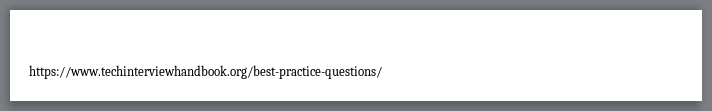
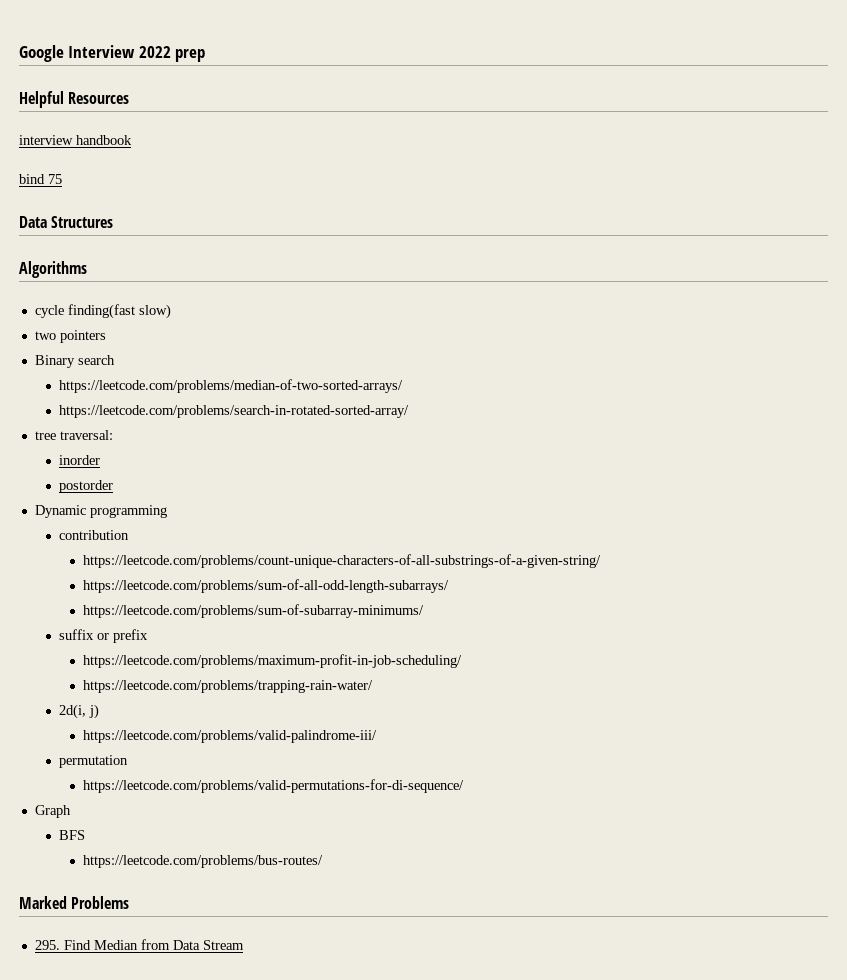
[29,65,382,79] https://www.techinterviewhandbook.org/best-practice-questions/ -> [19,45,206,62] [19,91,130,108] [19,135,132,145] [19,174,62,184] [19,216,114,228] [19,261,87,278] [34,304,171,319] [34,330,106,343] [34,355,115,368] [58,379,403,393] [58,405,409,418] [34,430,113,440] [58,455,100,465] [58,480,113,493] [34,505,167,518] [58,530,129,540] [82,554,601,568] [82,579,449,593] [82,604,424,618] [58,629,148,643] [82,654,462,668] [82,680,373,693] [58,704,99,719] [82,730,377,743] [58,755,128,768] [82,779,464,793] [34,805,71,818] [58,830,85,840] [82,855,323,868] [19,896,130,909] [34,939,244,950] Google Interview 2022 prep // Helpful Resources // interview handbook // bind 75 // Data Structures // Algorithms // cycle finding(fast slow) // two pointers // Binary search // https://leetcode.com/problems/median-of-two-sorted-arrays/ // https://leetcode.com/problems/search-in-rotated-sorted-array/ // tree traversal: // inorder // postorder // Dynamic programming // contribution // https://leetcode.com/problems/count-unique-characters-of-all-substrings-of-a-given-string/ // https://leetcode.com/problems/sum-of-all-odd-length-subarrays/ // https://leetcode.com/problems/sum-of-subarray-minimums/ // suffix or prefix // https://leetcode.com/problems/maximum-profit-in-job-scheduling/ // https://leetcode.com/problems/trapping-rain-water/ // 2d(i, j) // https://leetcode.com/problems/valid-palindrome-iii/ // permutation // https://leetcode.com/problems/valid-permutations-for-di-sequence/ // Graph // BFS // https://leetcode.com/problems/bus-routes/ // Marked Problems // 295. Find Median from Data Stream

